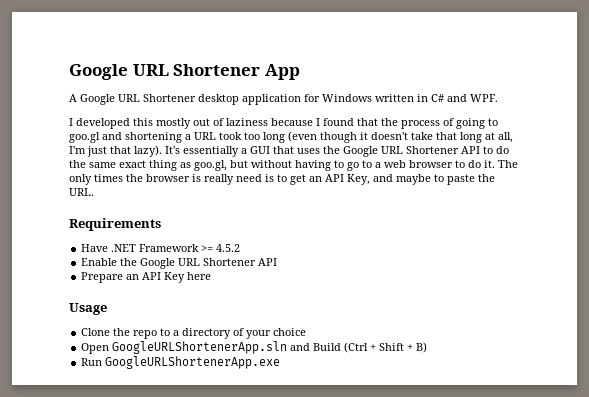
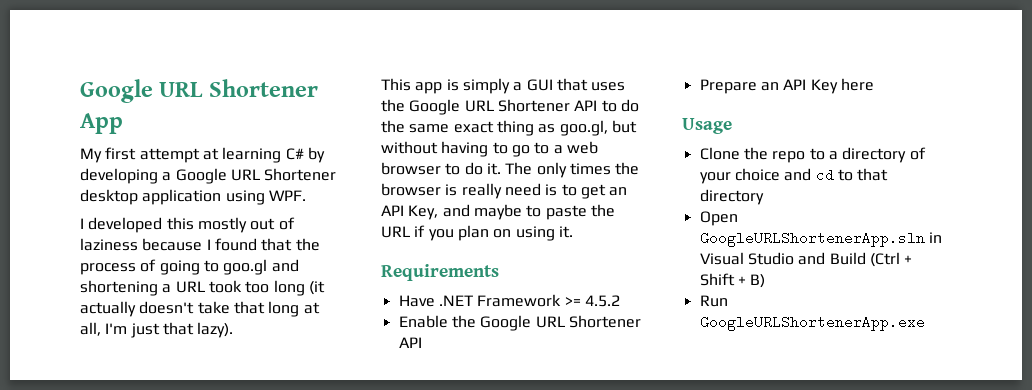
[69,94,77,102] A -> [80,147,325,163] [80,168,172,184] My first attempt at learning C# by developing a
[304,94,467,102] for Windows written in C# and -> [225,190,265,205] using
[288,131,368,143] (even though it -> [308,281,325,295] [80,301,136,317] (it actually
[165,146,239,157] It's essentially -> [381,78,510,94] // This app is simply
[69,188,94,196] URL. -> [381,225,573,241] URL if you plan on using it.
(307, 332) none -> [784,168,889,182] [699,189,764,205] and cd to that directory
(288, 347) none -> [928,232,942,243] [699,252,794,265] in Visual Studio

